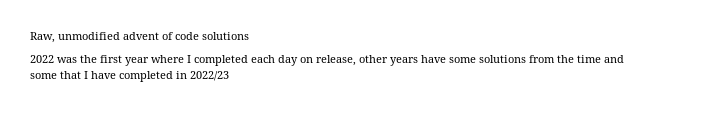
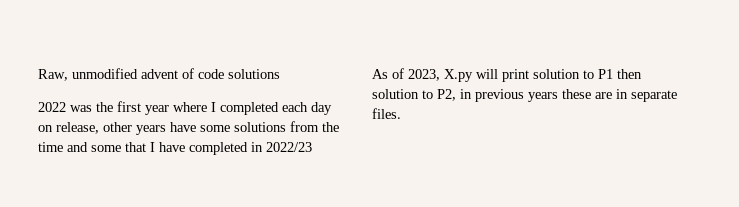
(229, 76) none -> [372,68,642,82] [372,89,677,102] [372,108,401,119] // As of 2023, X.py will print solution to P1 then solution to P2, in previous years these are in separate files.

